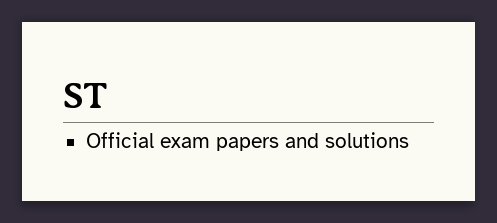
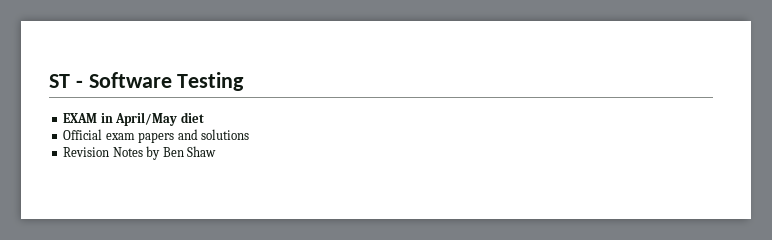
(107, 95) none -> [75,72,245,91] [63,112,204,126] - Software Testing // EXAM in April/May diet
(409, 140) none -> [63,146,217,160] // Revision Notes by Ben Shaw

